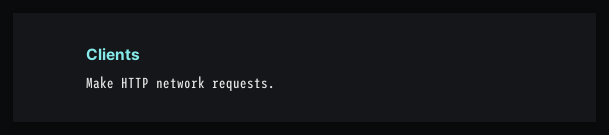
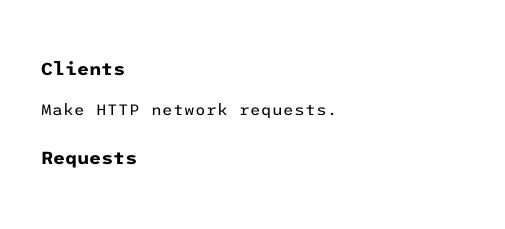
(275, 84) none -> [41,151,137,168] // Requests

